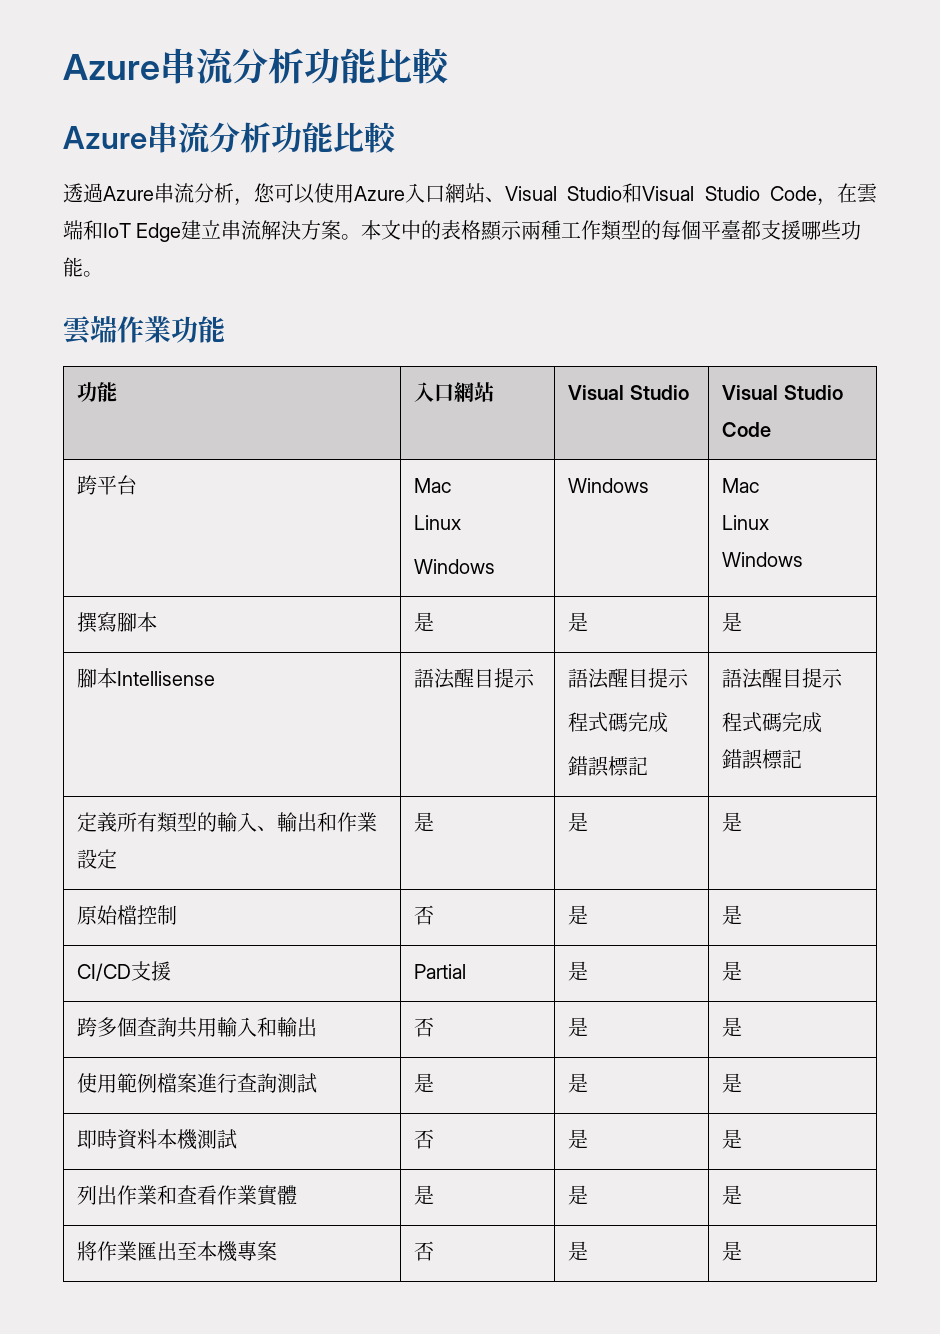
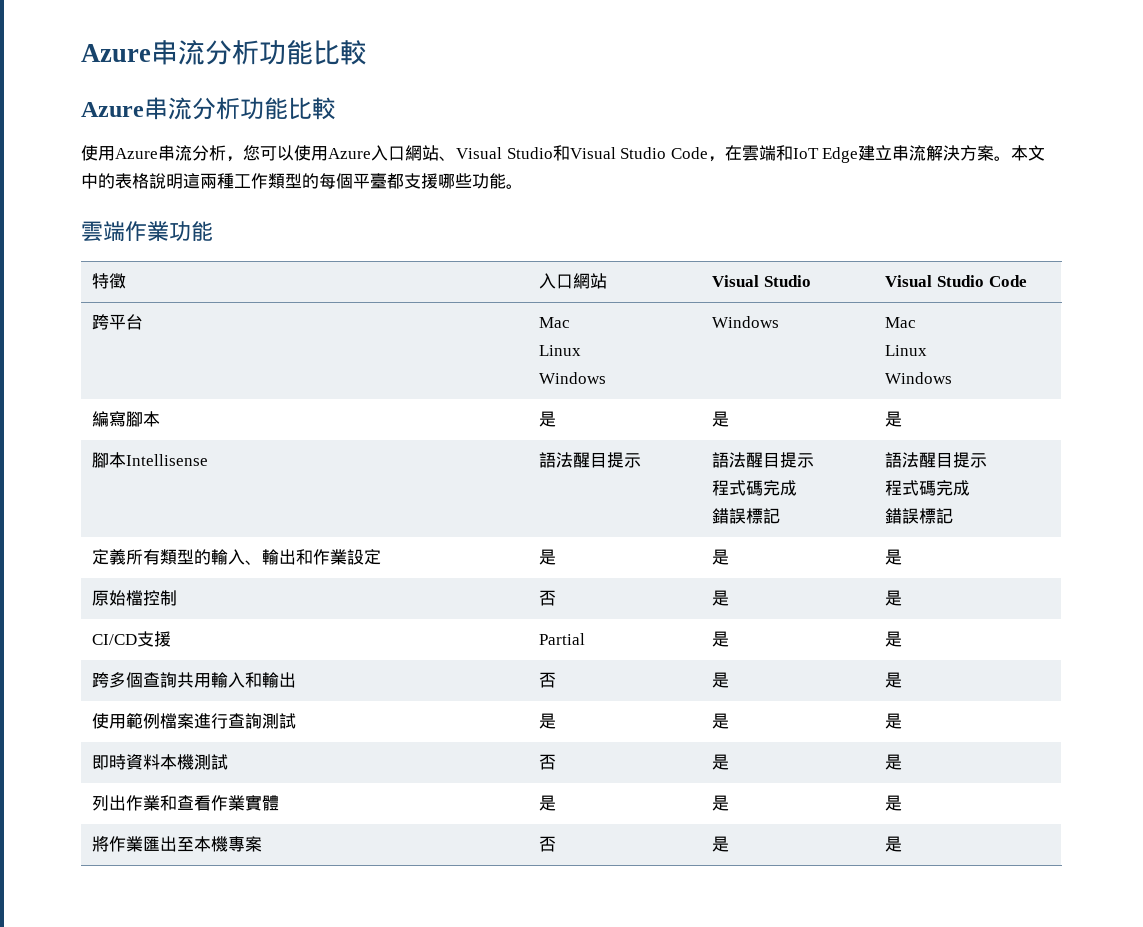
[63,183,103,203] 透過 -> [81,145,115,161] 使用
[480,220,523,241] 顯示 -> [149,172,200,189] 說明這
[77,382,118,402] 功能 -> [92,273,127,289] 特徵
[77,612,98,633] 撰 -> [92,411,110,427] 編

